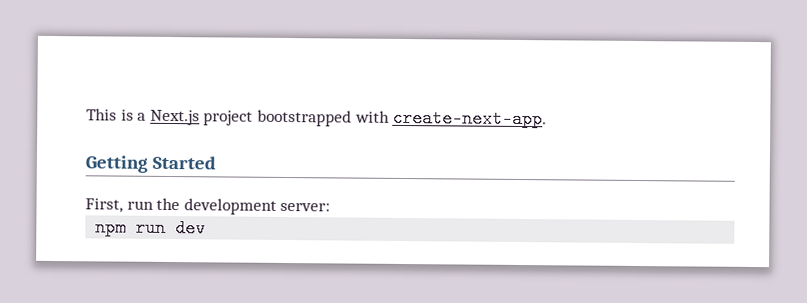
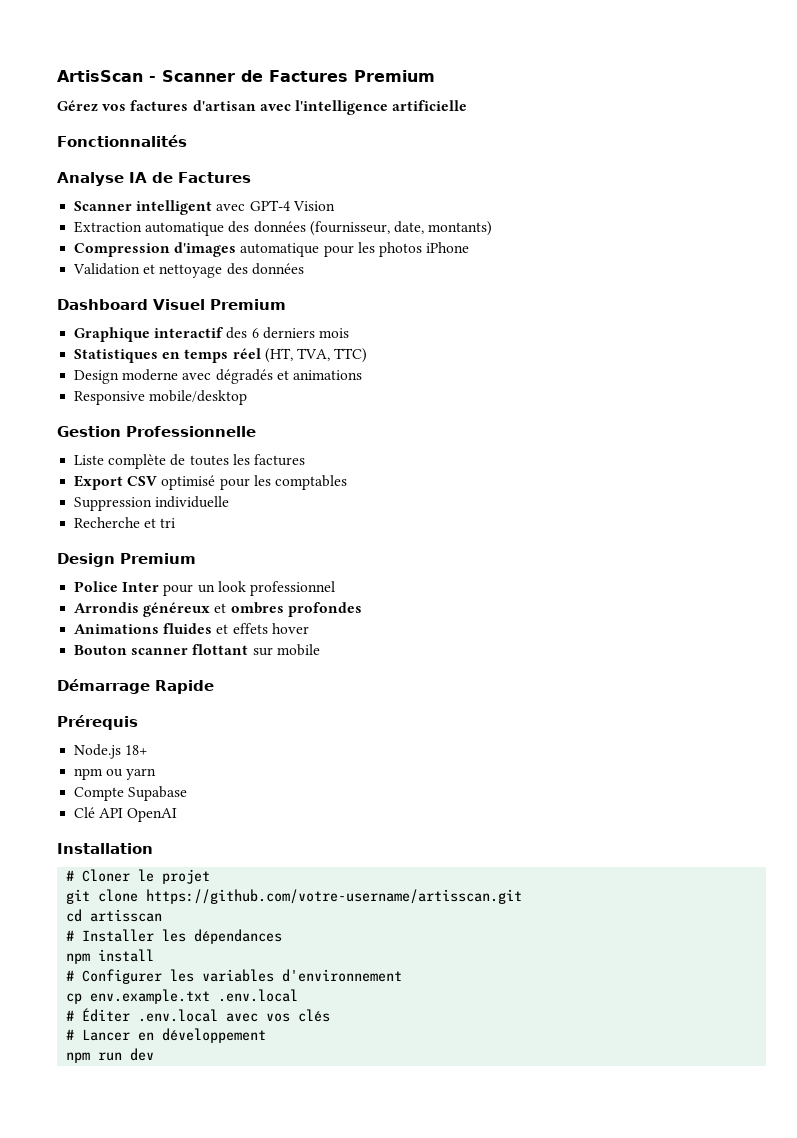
[86,108,548,129] [85,155,216,173] [85,197,331,215] This is a Next.js project bootstrapped with create-next-app. // Getting Started // First, run the development server: -> [57,70,435,82] [57,100,468,115] [57,135,187,147] [57,172,251,186] [74,200,335,215] [74,221,493,236] [74,242,470,257] [73,263,304,278] [57,299,286,310] [74,327,349,342] [74,348,368,363] [74,369,362,384] [74,390,248,405] [57,426,256,437] [74,454,305,469] [74,475,347,490] [74,496,230,511] [74,517,176,528] [57,553,196,567] [74,581,335,596] [74,602,362,617] [74,623,309,634] [74,644,320,656] [57,679,214,694] [57,715,138,730] [74,744,149,759] [74,768,157,780] [74,786,188,801] [74,807,178,822] [57,843,153,854] [66,869,211,884] [66,889,523,904] [66,909,163,922] [66,929,283,944] [66,949,155,964] [66,969,403,984] [66,989,299,1004] [66,1008,331,1022] [66,1028,267,1043] ArtisScan - Scanner de Factures Premium // Gérez vos factures d'artisan avec l'intelligence artificielle // Fonctionnalités // Analyse IA de Factures // Scanner intelligent avec GPT-4 Vision // Extraction automatique des données (fournisseur, date, montants) // Compression d'images automatique pour les photos iPhone // Validation et nettoyage des données // Dashboard Visuel Premium // Graphique interactif des 6 derniers mois // Statistiques en temps réel (HT, TVA, TTC) // Design moderne avec dégradés et animations // Responsive mobile/desktop // Gestion Professionnelle // Liste complète de toutes les factures // Export CSV optimisé pour les comptables // Suppression individuelle // Recherche et tri // Design Premium // Police Inter pour un look professionnel // Arrondis généreux et ombres profondes // Animations fluides et effets hover // Bouton scanner flottant sur mobile // Démarrage Rapide // Prérequis // Node.js 18+ // npm ou yarn // Compte Supabase // Clé API OpenAI // Installation // # Cloner le projet // git clone https://github.com/votre-username/artisscan.git // cd artisscan // # Installer les dépendances // npm install // # Configurer les variables d'environnement // cp env.example.txt .env.local // # Éditer .env.local avec vos clés // # Lancer en développement

